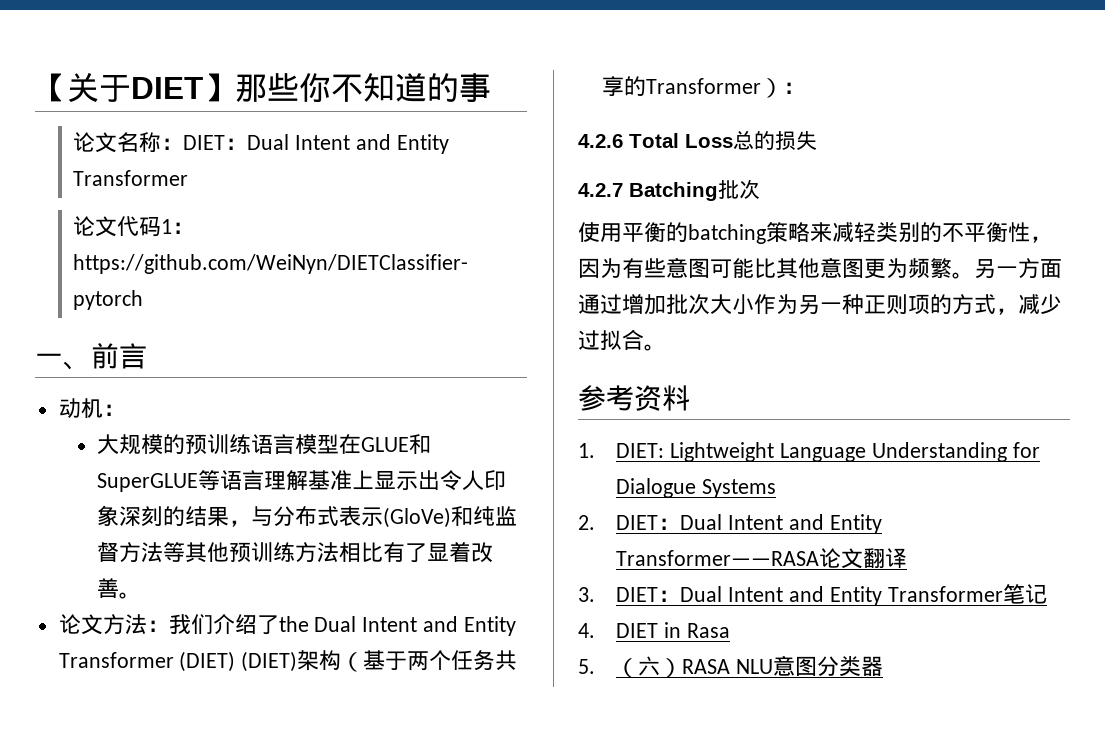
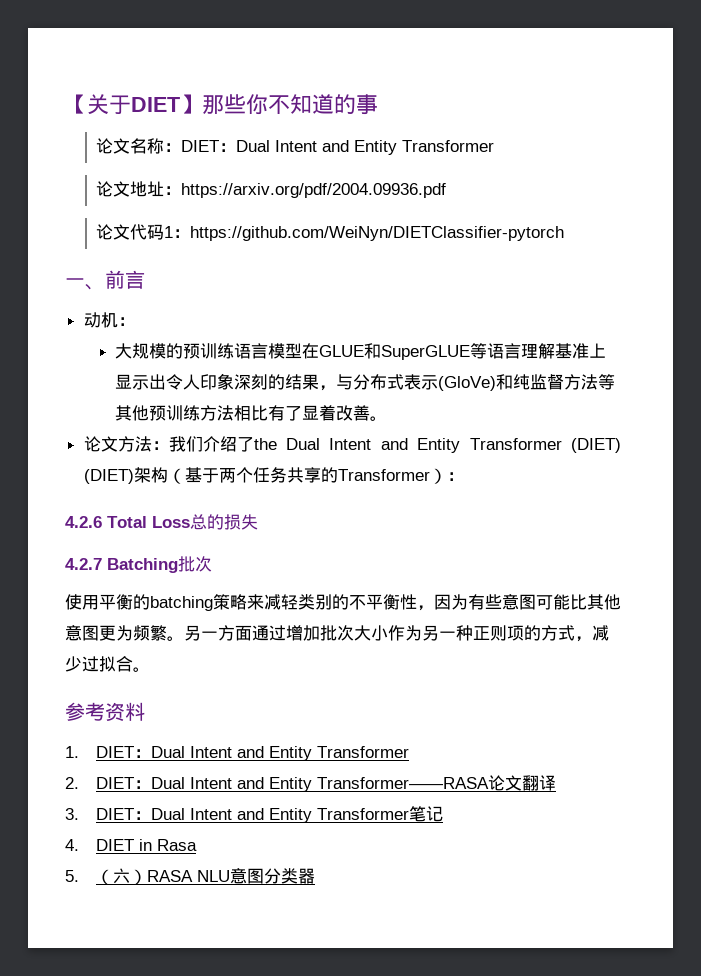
(189, 178) none -> [96,181,447,198] // 论文地址：https://arxiv.org/pdf/2004.09936.pdf
[616,442,1040,462] [616,478,777,498] DIET: Lightweight Language Understanding for Dialogue Systems -> [96,746,410,761] DIET：Dual Intent and Entity Transformer

